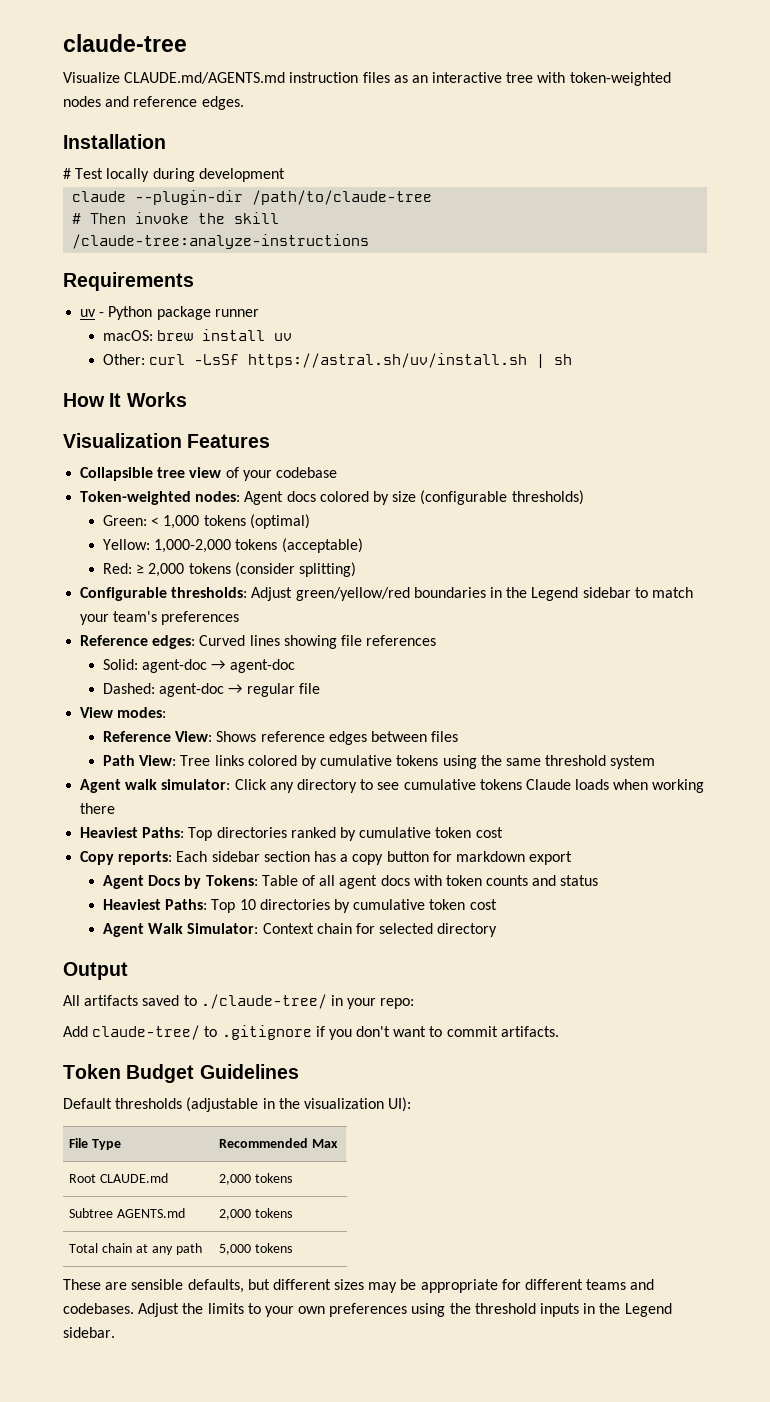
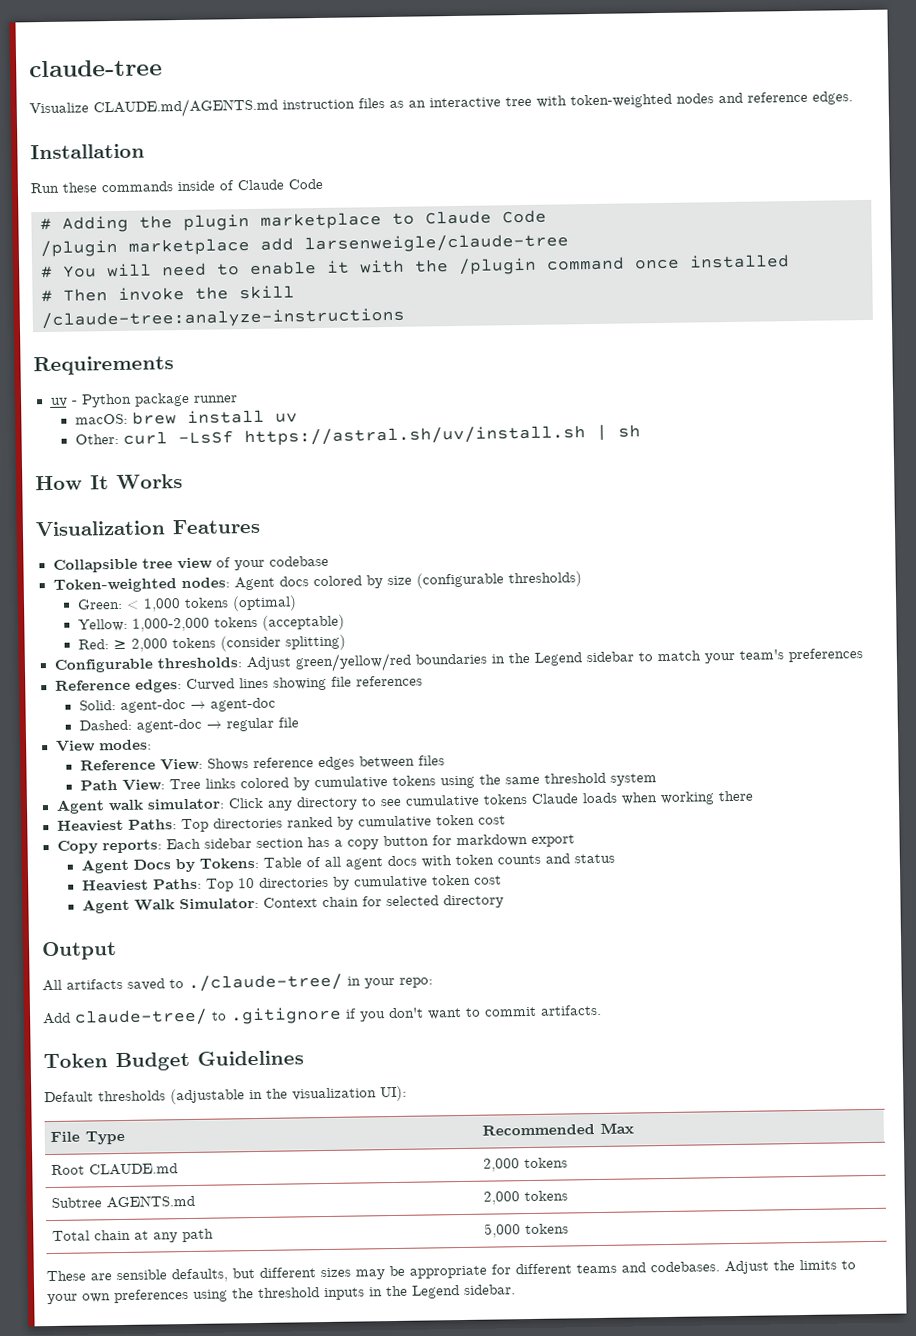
[63,168,285,182] [72,190,433,205] # Test locally during development // claude --plugin-dir /path/to/claude-tree -> [30,178,323,194] [40,209,547,233] [40,233,569,258] [41,254,790,279] Run these commands inside of Claude Code // # Adding the plugin marketplace to Claude Code // /plugin marketplace add larsenweigle/claude-tree // # You will need to enable it with the /plugin command once installed

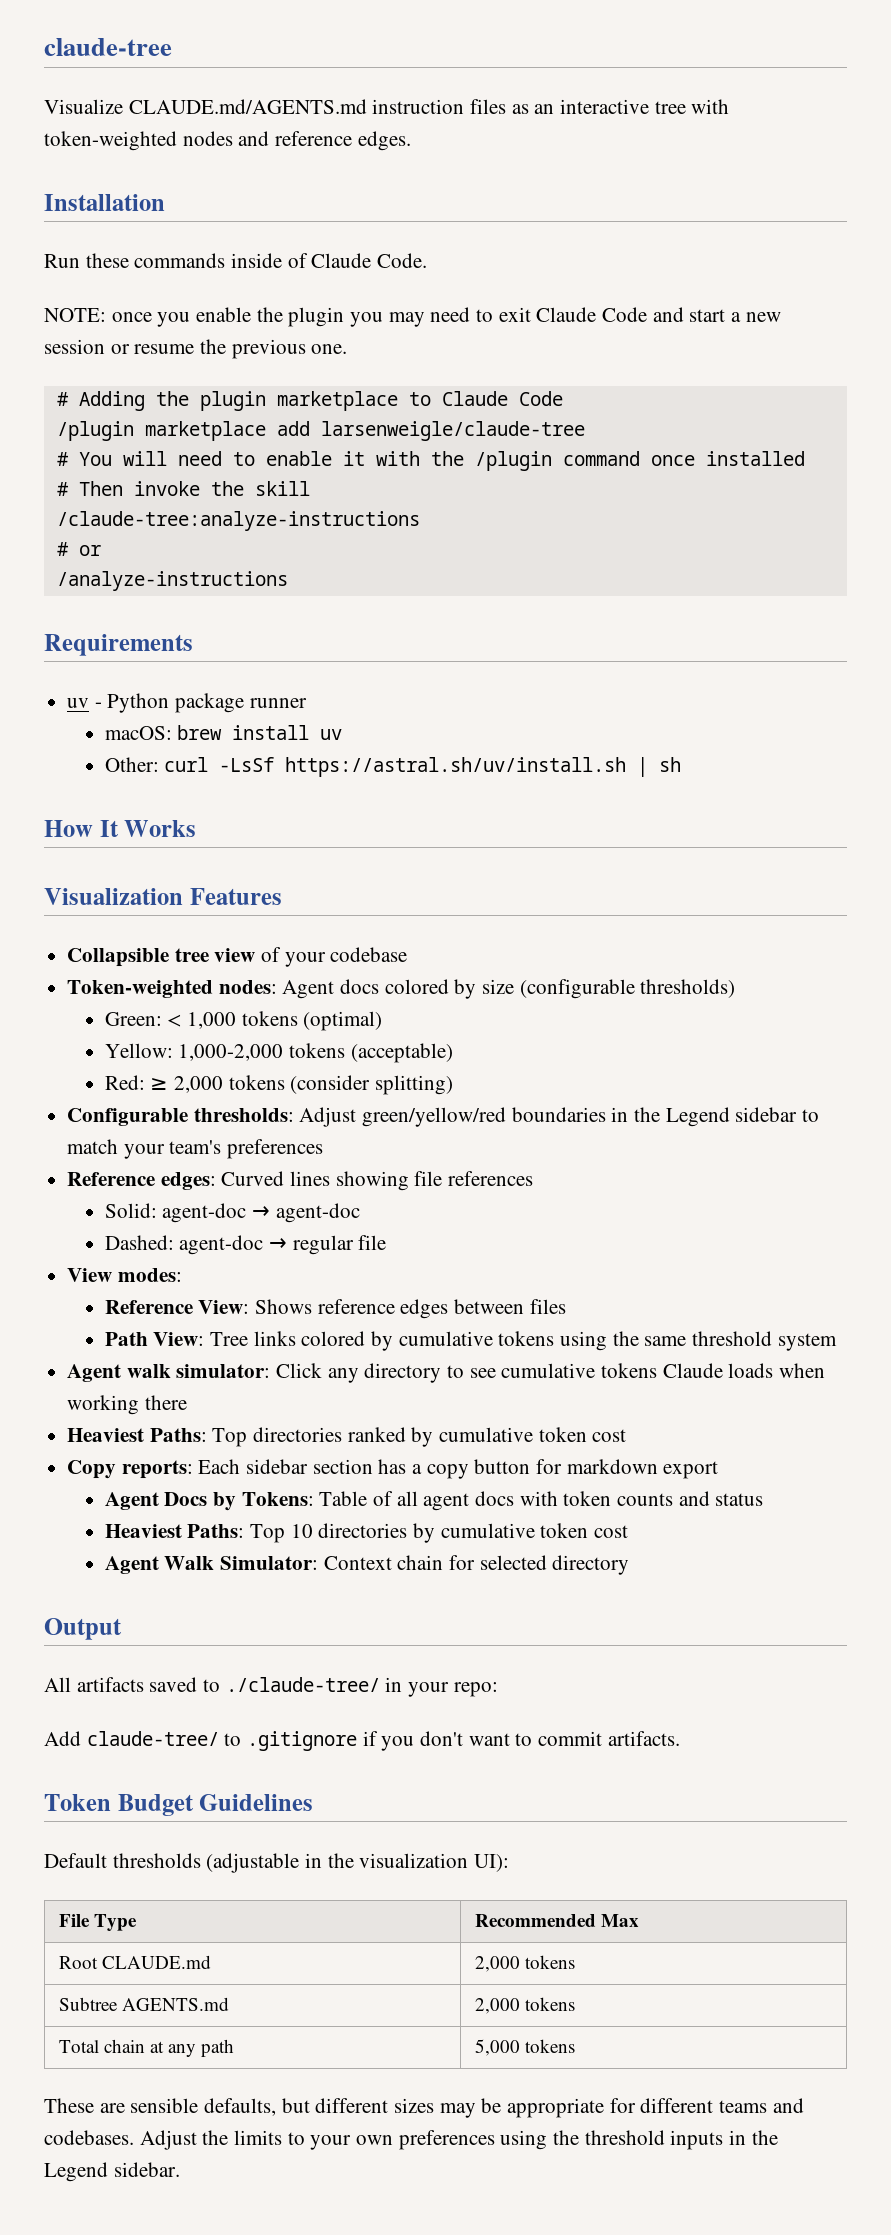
[288,178,323,190] Code -> [377,253,428,268] [44,307,781,327] [44,339,348,359] Code. // NOTE: once you enable the plugin you may need to exit Claude Code and start a new session or resume the previous one.
(405, 318) none -> [56,542,101,556] [56,571,288,591] // # or // /analyze-instructions

